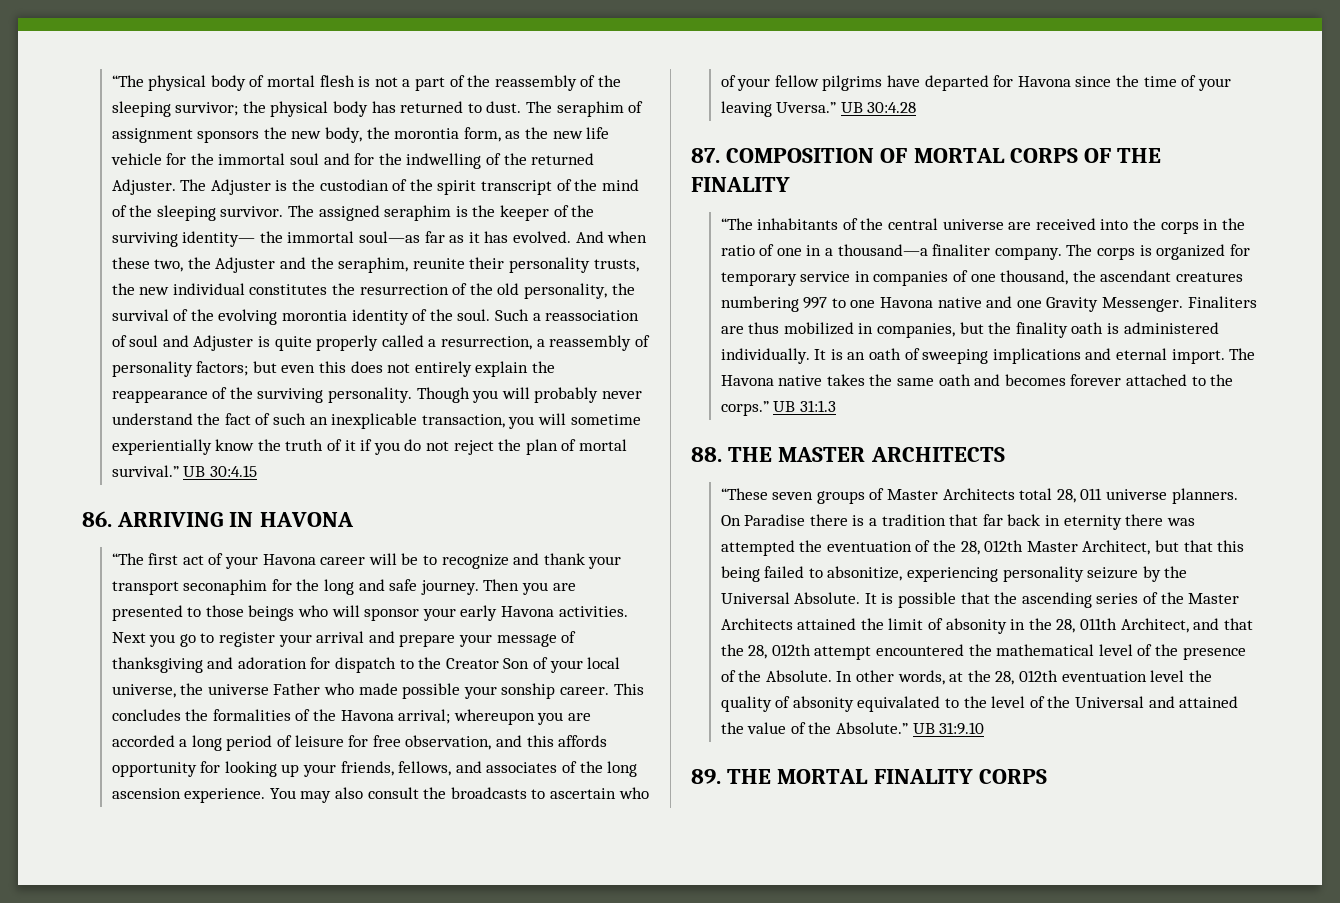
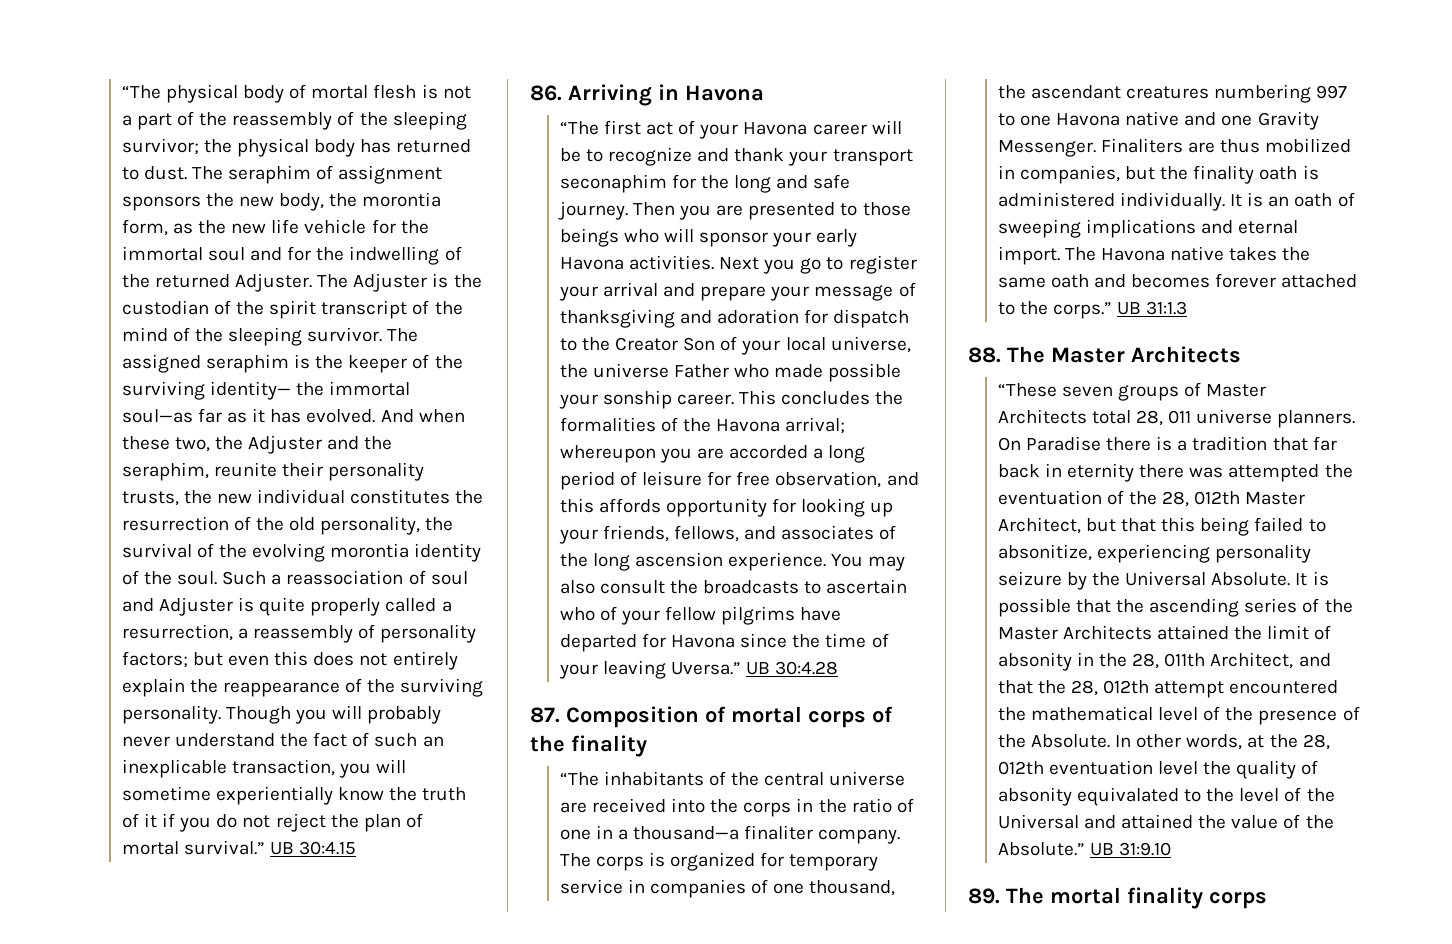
[117,512,354,527] ARRIVING IN HAVONA -> [568,84,764,106] Arriving in Havona
[726,148,1162,163] [691,177,790,192] COMPOSITION OF MORTAL CORPS OF THE FINALITY -> [566,706,893,728] [530,735,647,757] Composition of mortal corps of the finality
[728,447,1005,462] THE MASTER ARCHITECTS -> [1007,346,1241,363] The Master Architects
[727,769,1047,784] THE MORTAL FINALITY CORPS -> [1006,887,1267,909] The mortal finality corps

